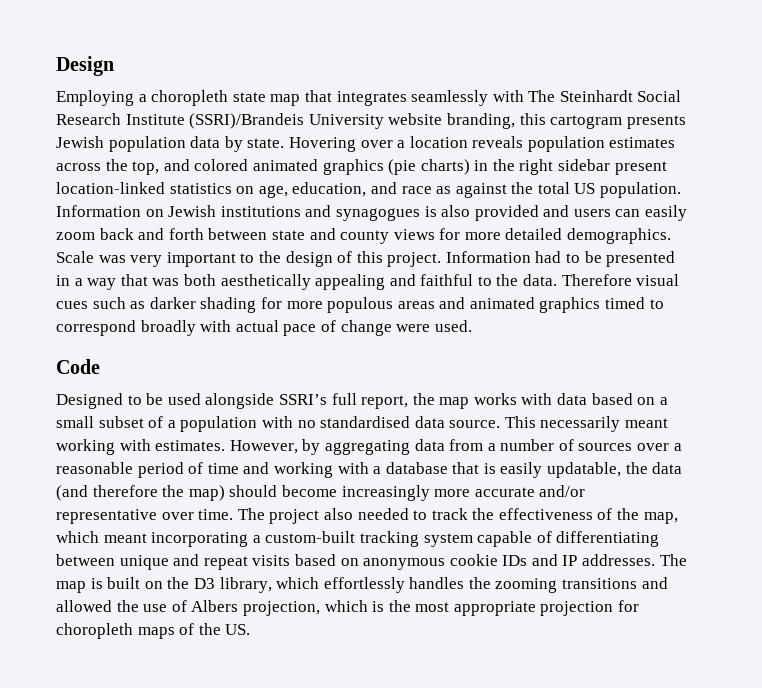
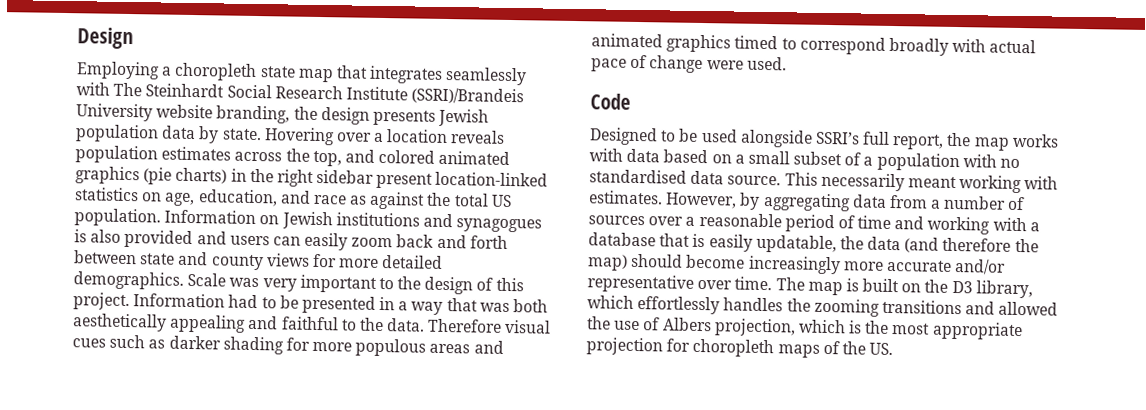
[519,113,623,129] this cartogram -> [293,106,370,125] the design
[269,508,678,524] [56,531,660,547] [56,554,687,570] project also needed to track the effectiveness of the map, which meant incorporating a custom-built tracking system capable of differentiating between unique and repeat visits based on anonymous cookie IDs and IP addresses. The -> (805, 284) none

